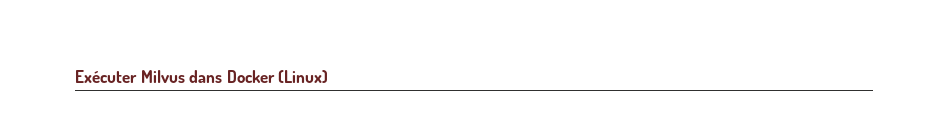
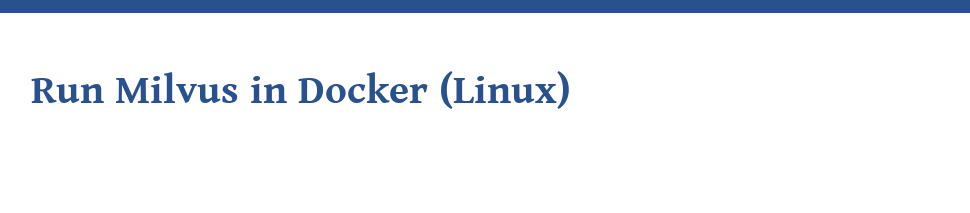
[75,70,223,83] Exécuter Milvus dans -> [31,72,287,103] Run Milvus in

